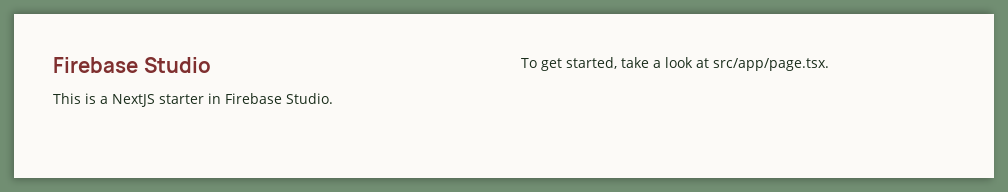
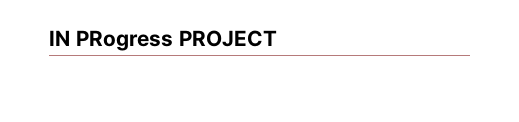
[53,57,211,73] [53,93,333,107] [521,57,829,71] Firebase Studio // This is a NextJS starter in Firebase Studio. // To get started, take a look at src/app/page.tsx. -> [49,30,277,51] IN PRogress PROJECT

